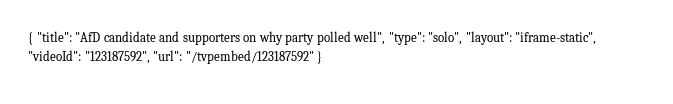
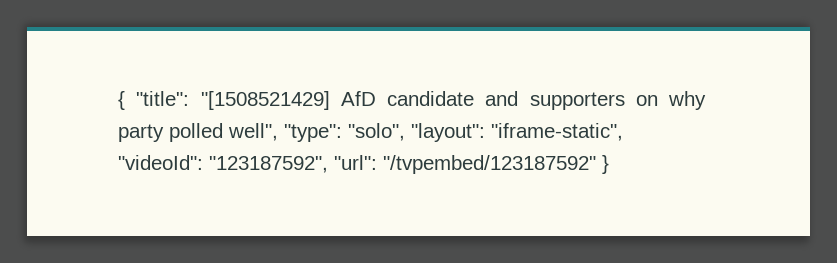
[75,32,101,42] "AfD -> [200,91,376,110] "[1508521429] AfD

